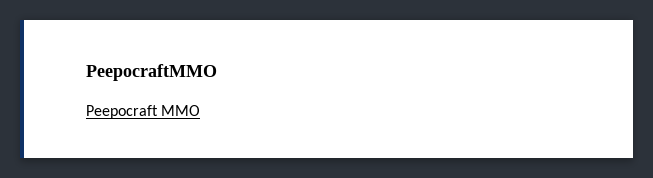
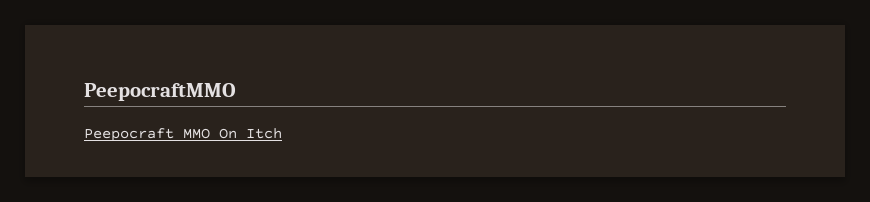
(201, 110) none -> [219,128,282,139] On Itch

